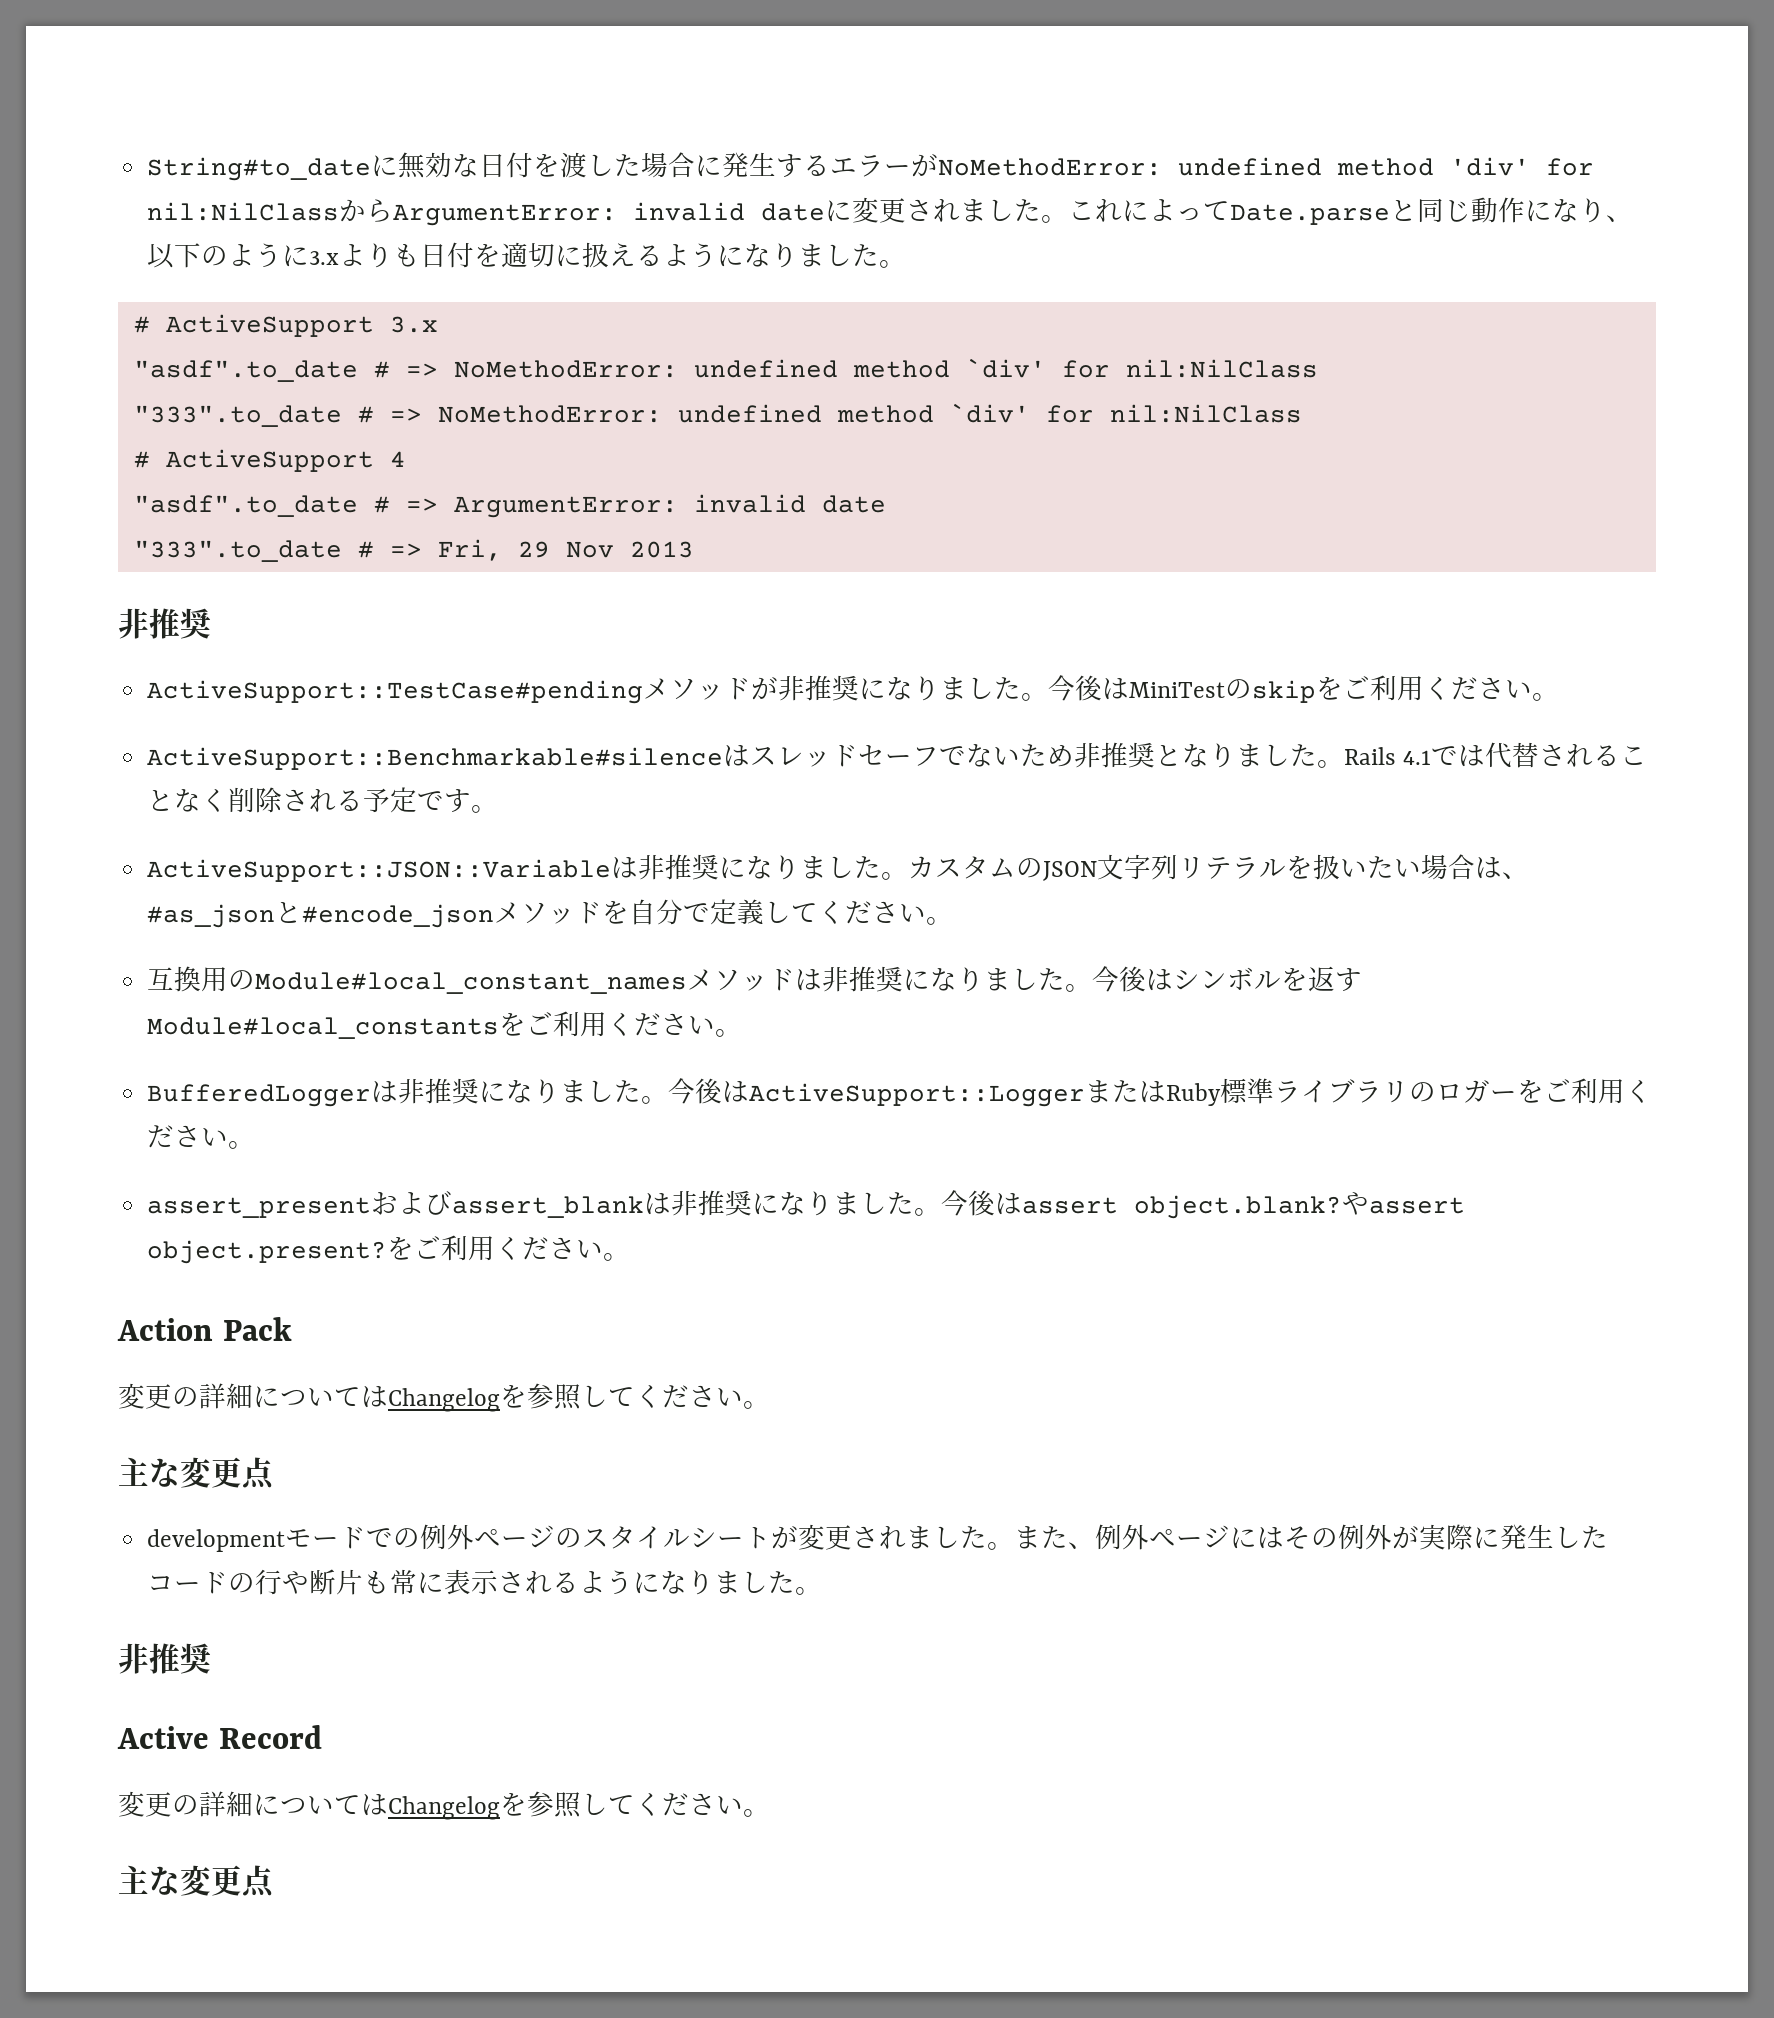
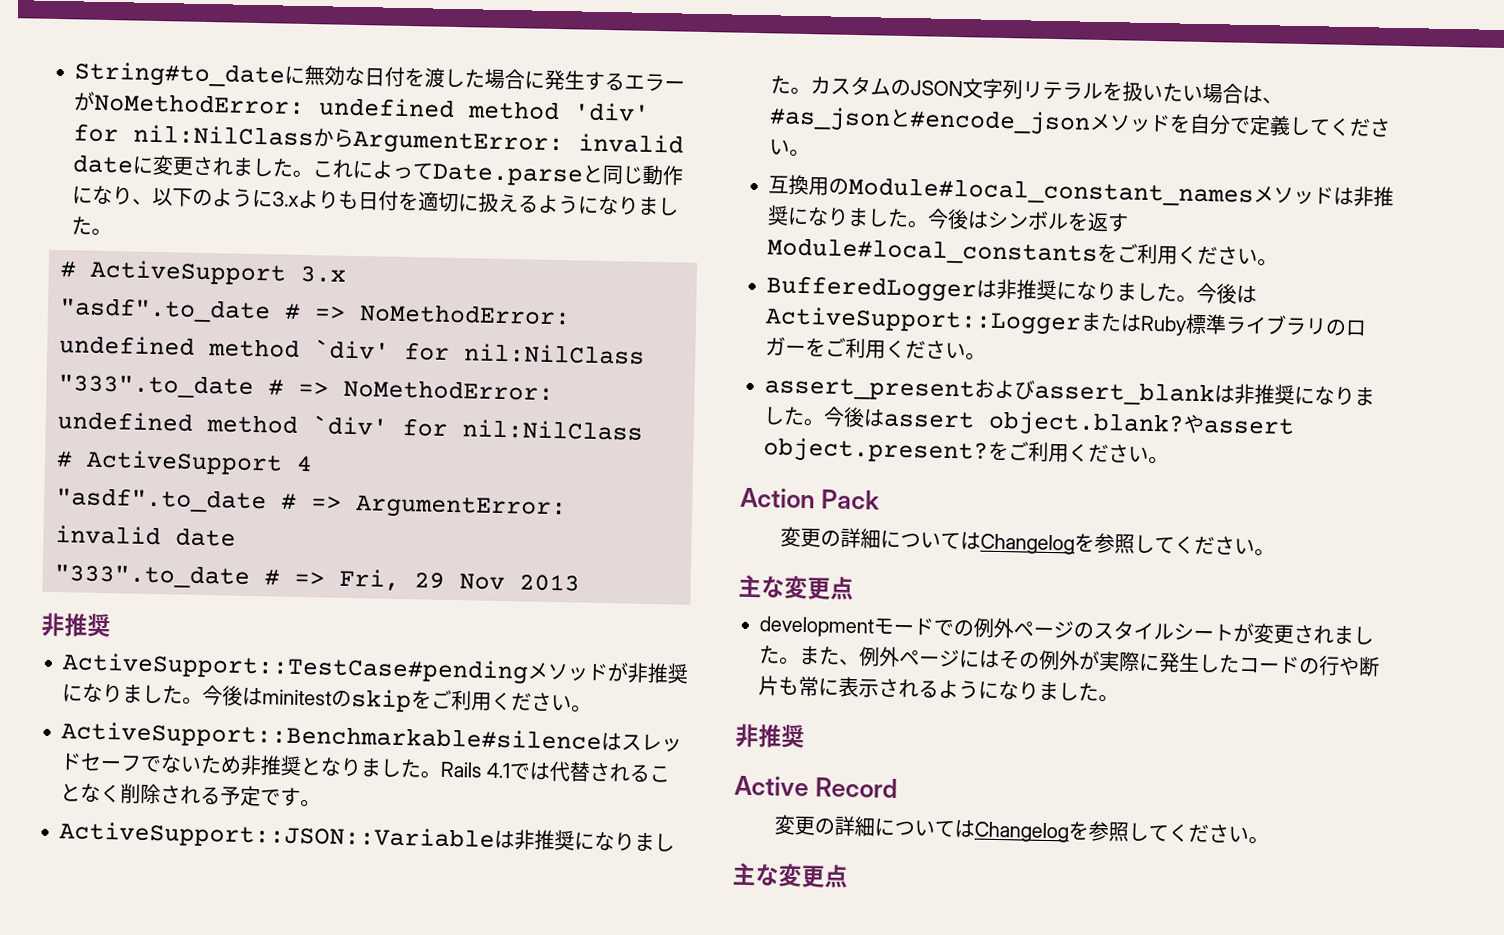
[1129,682,1226,698] MiniTest -> [262,689,332,706] minitest

